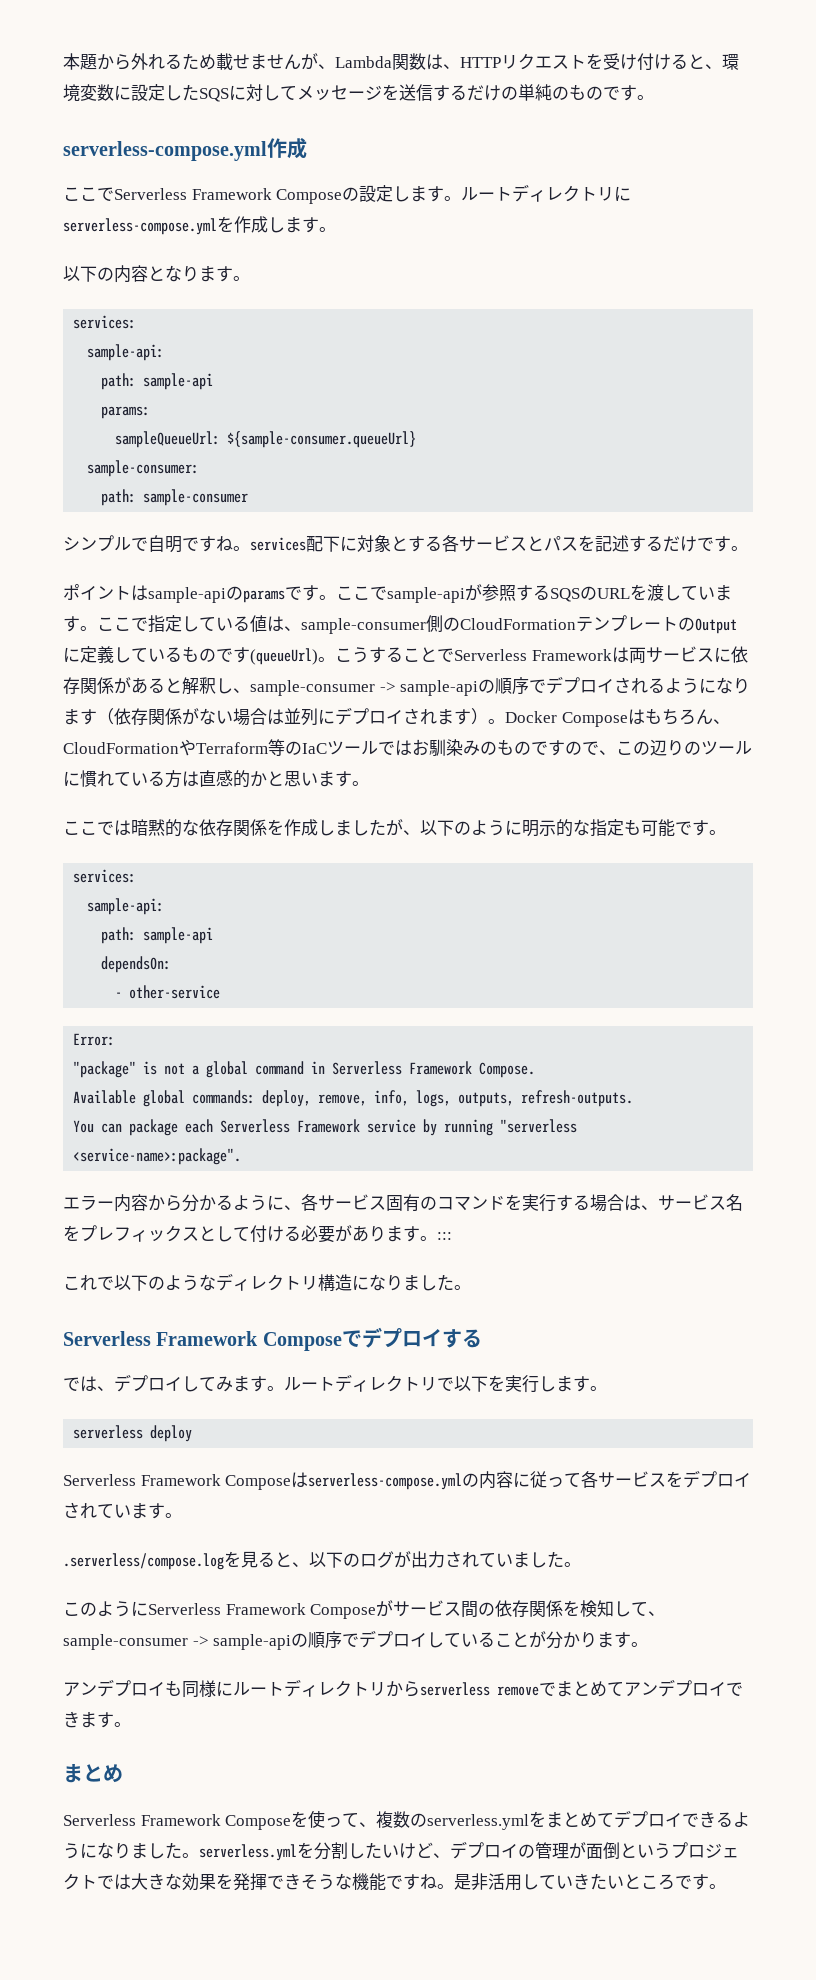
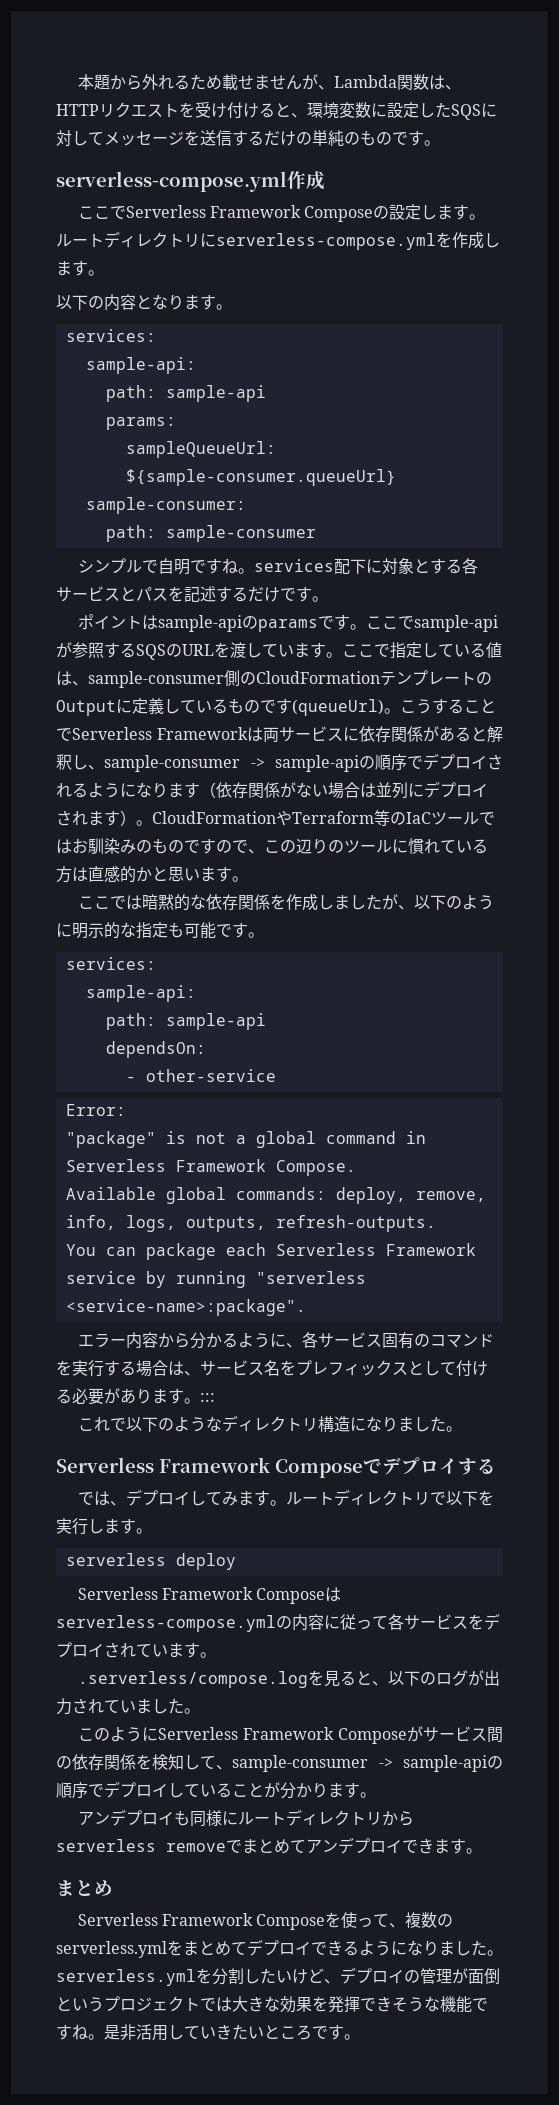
[505,708,730,727] Docker Composeはもちろん、 -> (152, 823) none

